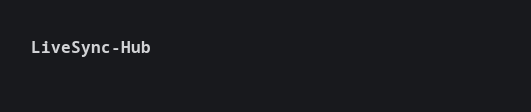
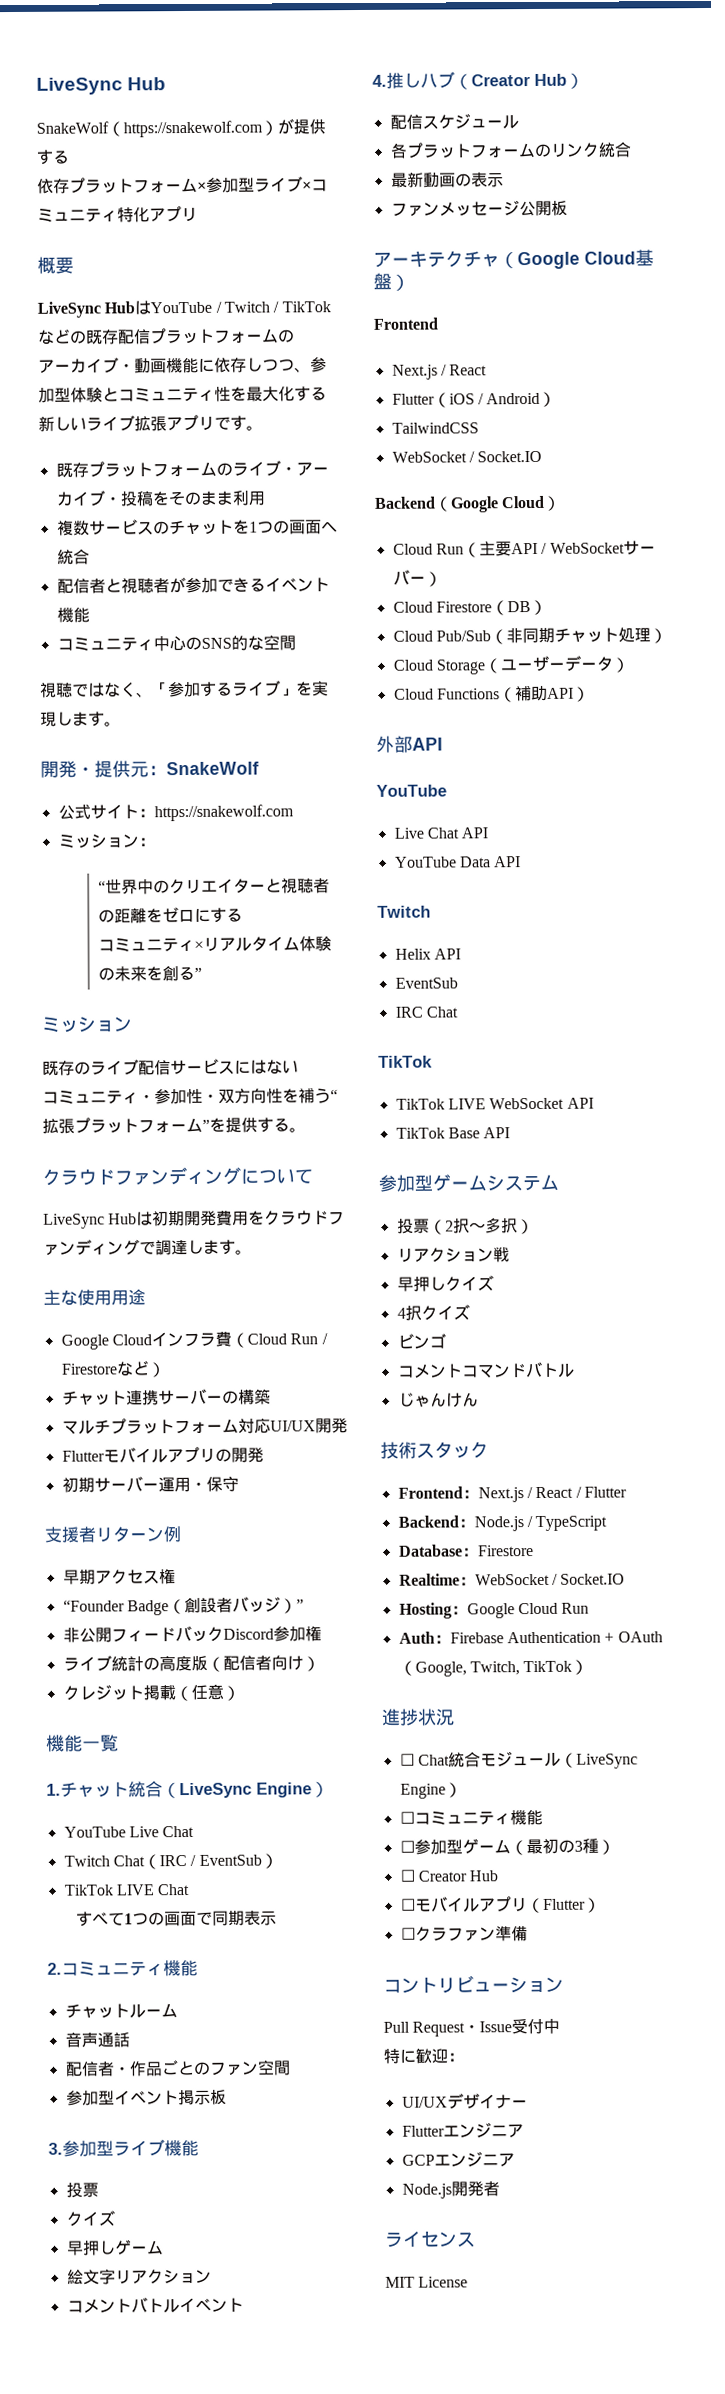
[31,41,151,57] LiveSync-Hub -> [36,77,167,95] [36,118,326,138] [36,149,70,165] [37,176,328,194] [37,206,198,223] [37,256,74,274] [37,300,331,318] [38,328,295,345] [38,357,327,374] [38,386,327,403] [38,414,263,432] [55,460,329,478] [55,490,266,507] [56,519,338,536] [56,548,90,565] [56,577,330,594] [56,606,90,623] [56,634,296,652] [40,680,329,698] [40,711,121,727] [40,760,259,778] [57,804,294,822] [57,833,155,849] [98,877,331,895] [98,907,244,924] [98,936,333,952] [98,966,203,982] [41,1016,133,1033] [42,1058,299,1076] [42,1087,338,1105] [42,1117,306,1134] [42,1166,313,1186] [43,1210,346,1229] [43,1239,252,1256] [43,1289,146,1306] [60,1331,328,1350] [60,1360,166,1378] [61,1388,271,1406] [61,1418,348,1435] [61,1446,264,1464] [61,1475,239,1493] [44,1526,181,1543] [62,1569,176,1585] [62,1596,304,1616] [62,1625,322,1643] [62,1655,320,1672] [62,1683,240,1702] [46,1734,119,1752] [46,1781,329,1799] [63,1825,195,1838] [63,1853,278,1870] [63,1884,191,1896] [75,1910,277,1927] [47,1959,198,1977] [64,2003,178,2019] [64,2031,130,2048] [64,2059,291,2077] [65,2089,227,2106] [48,2139,199,2157] [65,2182,99,2198] [65,2210,115,2227] [66,2239,164,2256] [66,2268,212,2285] [66,2297,244,2314] [372,71,584,90] [389,113,519,130] [389,141,632,159] [390,171,504,188] [390,200,568,217] [373,249,654,270] [373,272,410,291] [373,317,439,330] [391,364,488,380] [391,391,557,408] [391,422,479,434] [391,450,543,463] [374,495,562,513] [392,540,656,558] [392,569,442,587] [392,599,547,616] [392,627,667,645] [392,655,629,675] [393,685,590,703] [376,735,443,753] [376,784,447,797] [393,827,489,839] [394,856,522,868] [377,905,431,918] [394,948,461,960] [394,977,458,989] [394,1006,458,1018] [378,1055,433,1068] [395,1097,594,1110] [395,1127,511,1139] [378,1174,559,1192] [396,1217,534,1235] [396,1247,510,1263] [396,1275,494,1292] [396,1304,470,1321] [396,1333,446,1349] [396,1361,575,1379] [397,1392,479,1408] [380,1441,489,1459] [397,1486,627,1503] [397,1515,608,1532] [398,1544,534,1557] [398,1573,626,1586] [398,1602,590,1619] [398,1631,663,1644] [398,1659,589,1677] [381,1708,455,1726] [399,1751,638,1769] [399,1782,462,1799] [399,1809,543,1826] [399,1838,615,1856] [399,1869,499,1882] [400,1896,601,1914] [400,1925,528,1942] [383,1975,564,1994] [383,2018,561,2037] [383,2048,464,2064] [401,2093,528,2109] [401,2122,524,2138] [401,2151,515,2167] [401,2181,500,2199] [384,2230,476,2248] [385,2276,469,2288] LiveSync Hub // SnakeWolf（https://snakewolf.com）が提供する // 依存プラットフォーム×参加型ライブ×コミュニティ特化アプリ // 概要 // LiveSync HubはYouTube / Twitch / TikTokなどの既存配信プラットフォームの // アーカイブ・動画機能に依存しつつ、参加型体験とコミュニティ性を最大化する新しいライブ拡張アプリです。 // 既存プラットフォームのライブ・アーカイブ・投稿をそのまま利用 // 複数サービスのチャットを1つの画面へ統合 // 配信者と視聴者が参加できるイベント機能 // コミュニティ中心のSNS的な空間 // 視聴ではなく、「参加するライブ」を実現します。 // 開発・提供元：SnakeWolf // 公式サイト：https://snakewolf.com // ミッション： // “世界中のクリエイターと視聴者の距離をゼロにする // コミュニティ×リアルタイム体験の未来を創る” // ミッション // 既存のライブ配信サービスにはない // コミュニティ・参加性・双方向性を補う“拡張プラットフォーム”を提供する。 // クラウドファンディングについて // LiveSync Hubは初期開発費用をクラウドファンディングで調達します。 // 主な使用用途 // Google Cloudインフラ費（Cloud Run / Firestoreなど） // チャット連携サーバーの構築 // マルチプラットフォーム対応UI/UX開発 // Flutterモバイルアプリの開発 // 初期サーバー運用・保守 // 支援者リターン例 // 早期アクセス権 // “Founder Badge（創設者バッジ）” // 非公開フィードバックDiscord参加権 // ライブ統計の高度版（配信者向け） // クレジット掲載（任意） // 機能一覧 // 1.チャット統合（LiveSync Engine） // YouTube Live Chat // Twitch Chat（IRC / EventSub） // TikTok LIVE Chat // すべて1つの画面で同期表示 // 2.コミュニティ機能 // チャットルーム // 音声通話 // 配信者・作品ごとのファン空間 // 参加型イベント掲示板 // 3.参加型ライブ機能 // 投票 // クイズ // 早押しゲーム // 絵文字リアクション // コメントバトルイベント // 4.推しハブ（Creator Hub） // 配信スケジュール // 各プラットフォームのリンク統合 // 最新動画の表示 // ファンメッセージ公開板 // アーキテクチャ（Google Cloud基盤） // Frontend // Next.js / React // Flutter（iOS / Android） // TailwindCSS // WebSocket / Socket.IO // Backend（Google Cloud） // Cloud Run（主要API / WebSocketサーバー） // Cloud Firestore（DB） // Cloud Pub/Sub（非同期チャット処理） // Cloud Storage（ユーザーデータ） // Cloud Functions（補助API） // 外部API // YouTube // Live Chat API // YouTube Data API // Twitch // Helix API // EventSub // IRC Chat // TikTok // TikTok LIVE WebSocket API // TikTok Base API // 参加型ゲームシステム // 投票（2択〜多択） // リアクション戦 // 早押しクイズ // 4択クイズ // ビンゴ // コメントコマンドバトル // じゃんけん // 技術スタック // Frontend：Next.js / React / Flutter // Backend：Node.js / TypeScript // Database：Firestore // Realtime：WebSocket / Socket.IO // Hosting：Google Cloud Run // Auth：Firebase Authentication + OAuth（Google, Twitch, TikTok） // 進捗状況 // ☐ Chat統合モジュール（LiveSync Engine） // ☐コミュニティ機能 // ☐参加型ゲーム（最初の3種） // ☐ Creator Hub // ☐モバイルアプリ（Flutter） // ☐クラファン準備 // コントリビューション // Pull Request・Issue受付中 // 特に歓迎： // UI/UXデザイナー // Flutterエンジニア // GCPエンジニア // Node.js開発者 // ライセンス // MIT License

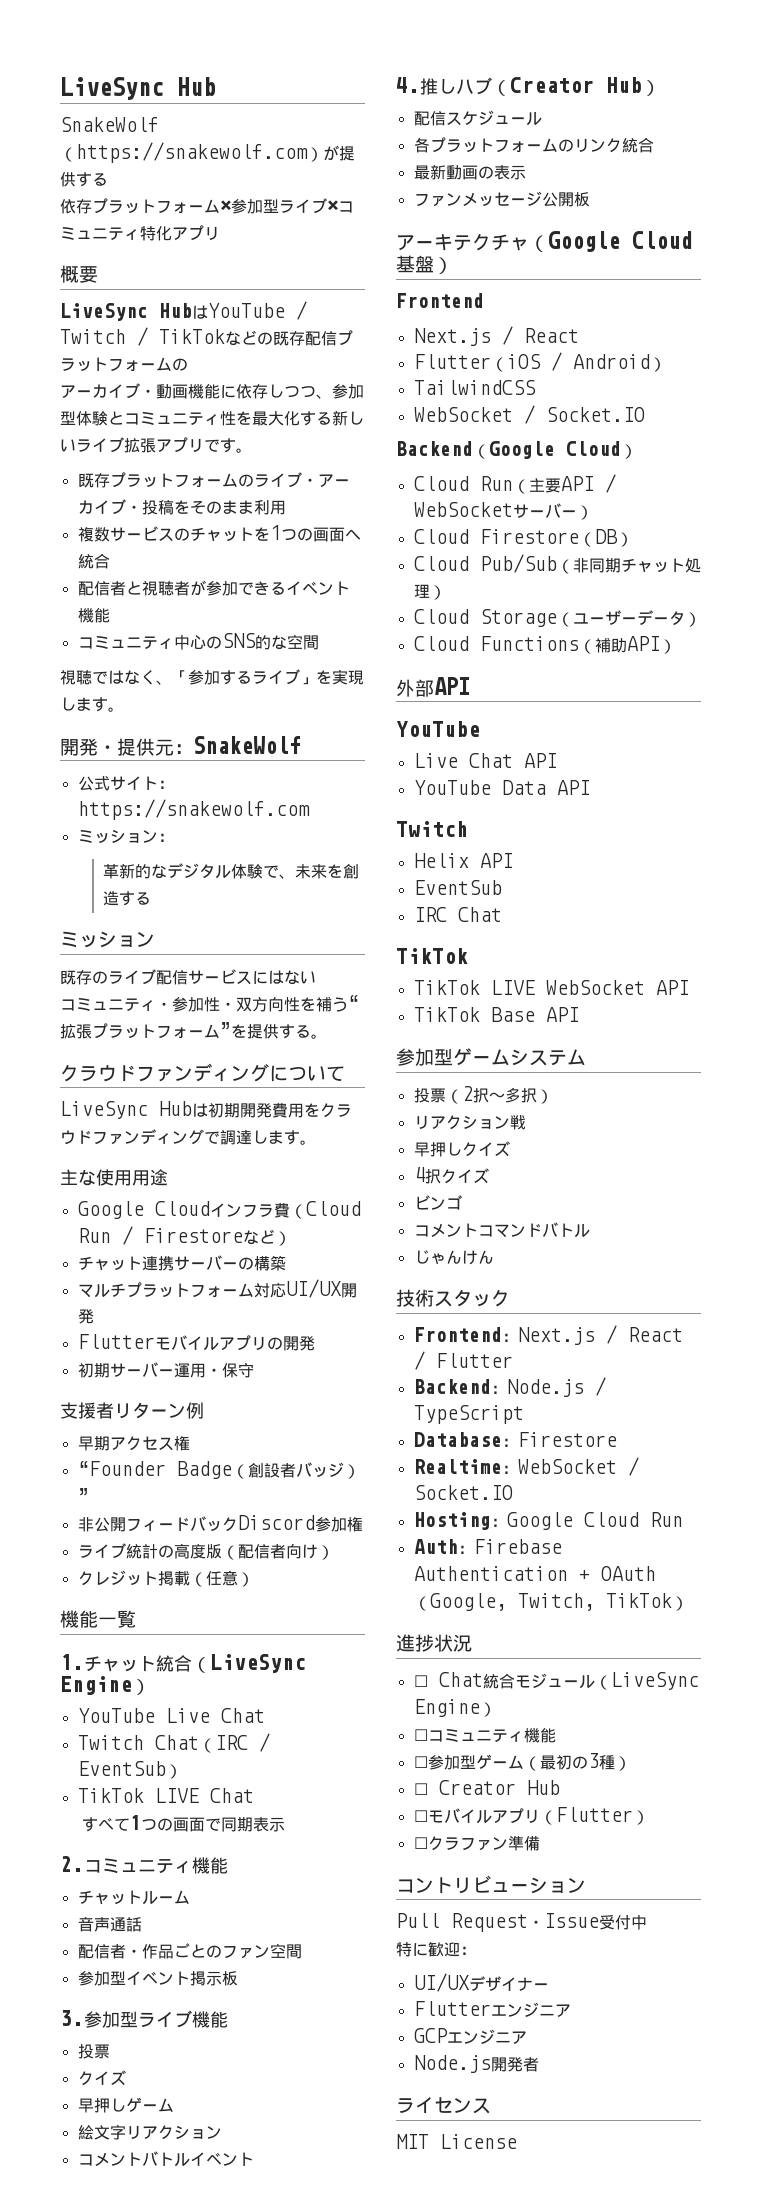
[98,877,331,895] [98,907,244,924] [98,936,333,952] [98,967,116,981] “世界中のクリエイターと視聴者の距離をゼロにする // コミュニティ×リアルタイム体験の -> [103,863,296,879] 革新的なデジタル体験で、
[178,966,203,981] る” -> [103,891,152,906] 造する

